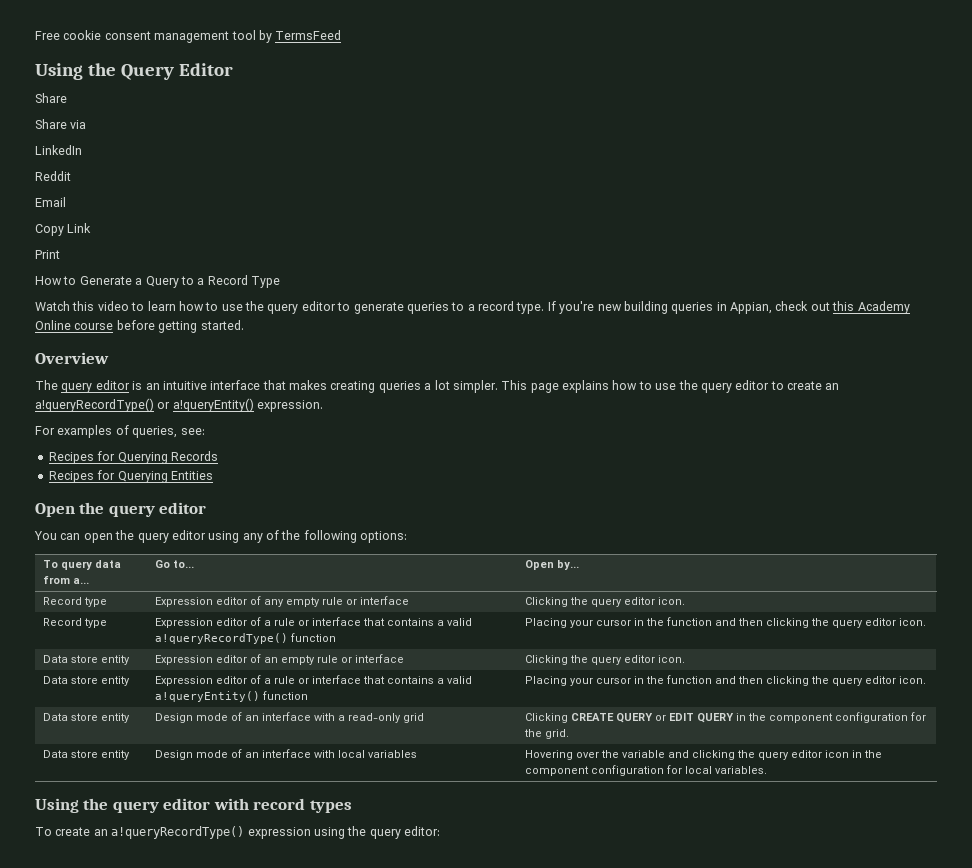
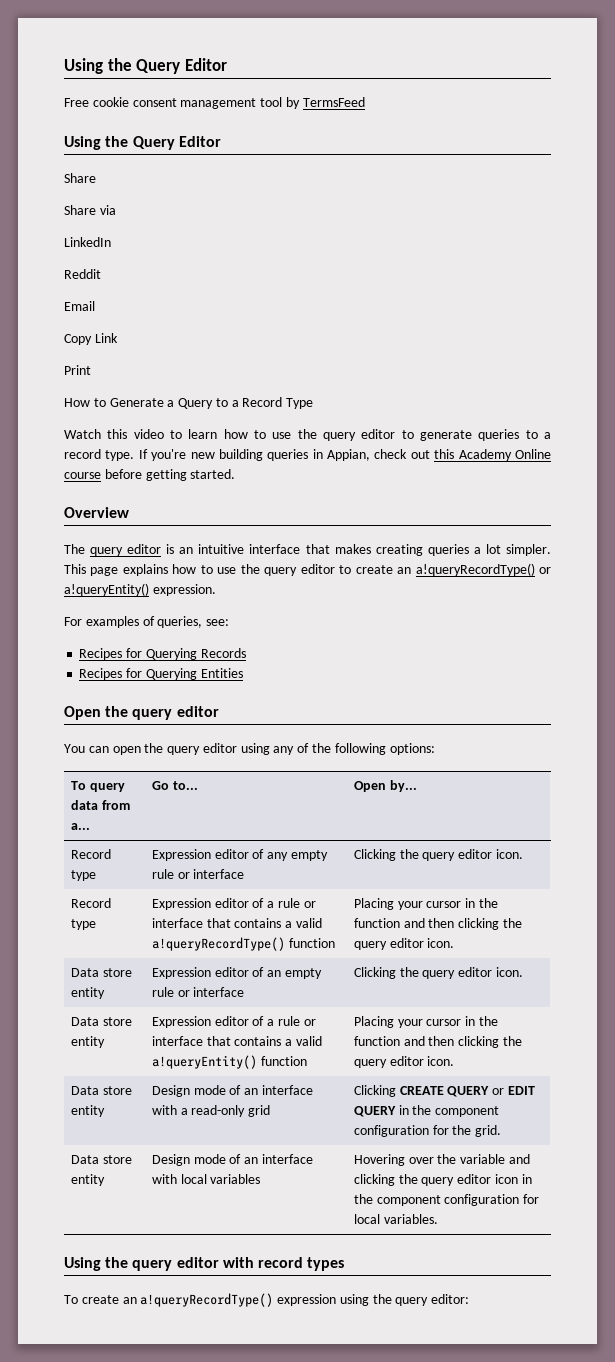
(35, 35) none -> [64,58,227,74] Using the Query Editor //

